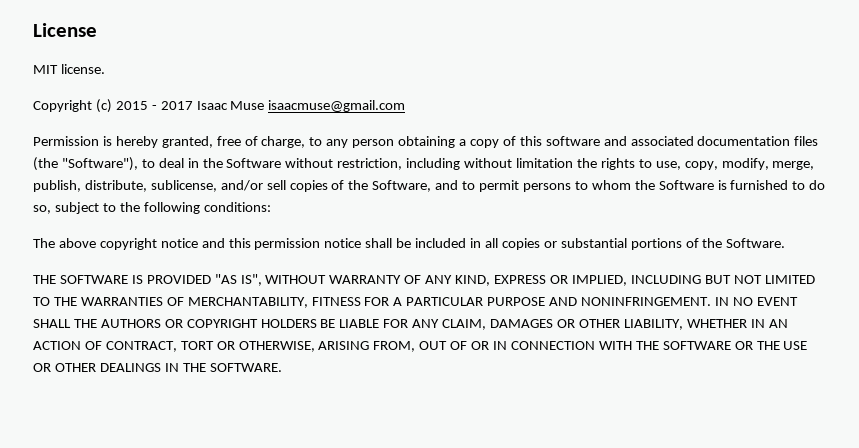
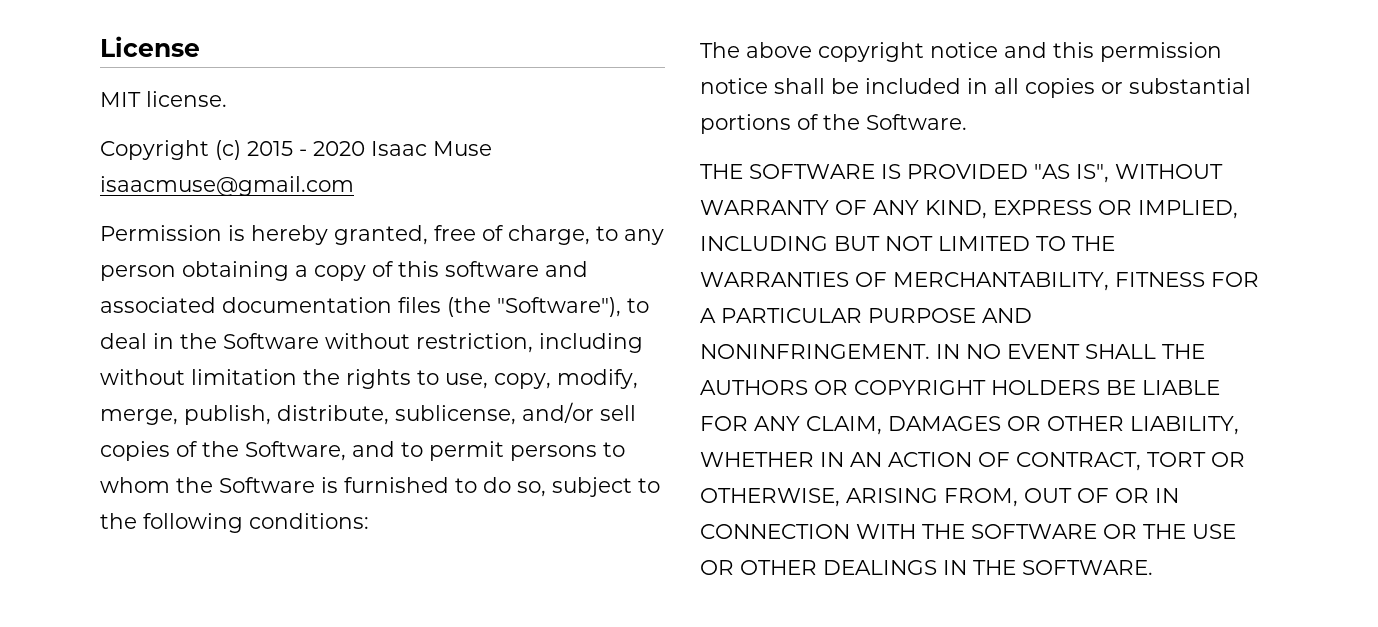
[160,101,193,110] 2017 -> [313,141,365,156] 2020

